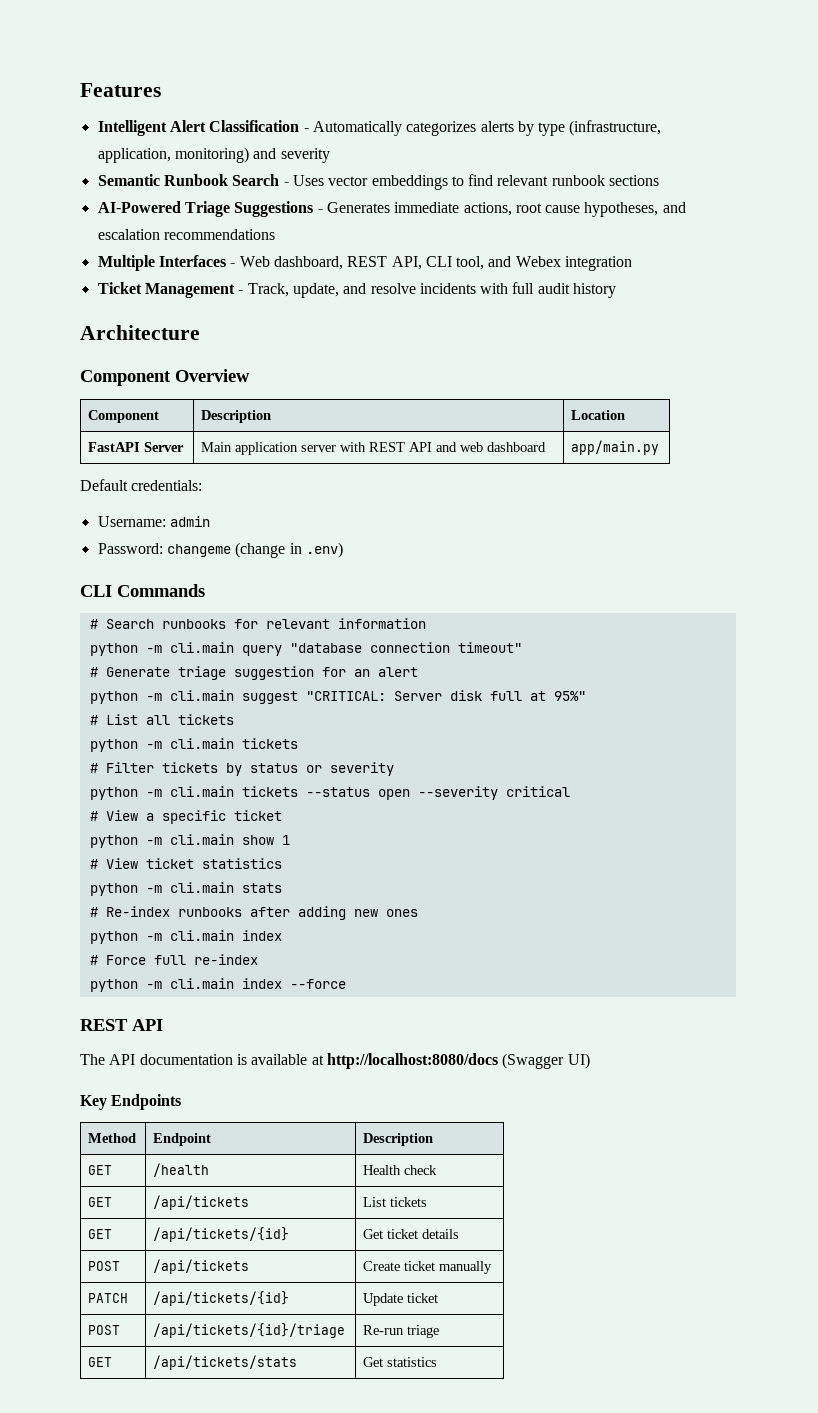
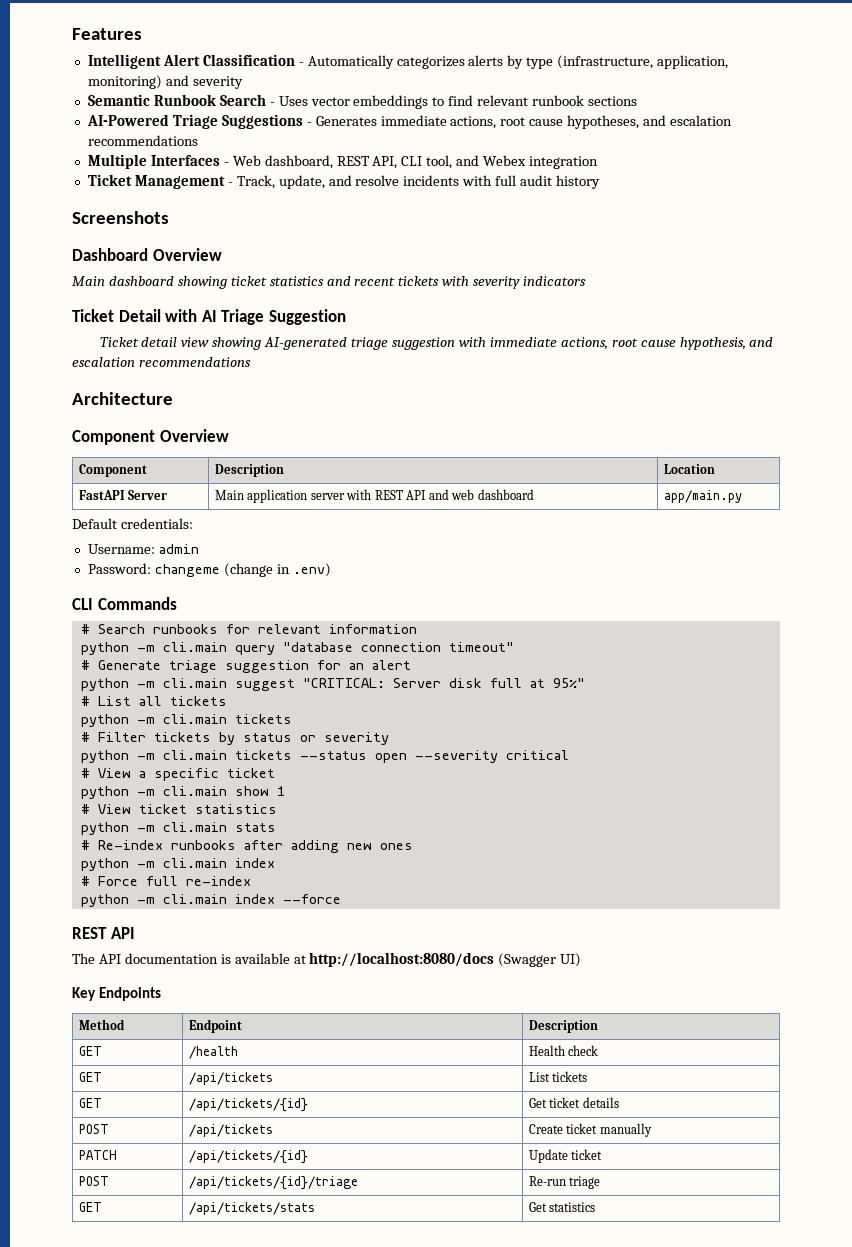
(617, 290) none -> [72,211,169,224] [72,248,222,261] [72,276,587,289] [72,309,346,325] [99,337,774,350] [72,357,251,367] // Screenshots // Dashboard Overview // Main dashboard showing ticket statistics and recent tickets with severity indicators // Ticket Detail with AI Triage Suggestion // Ticket detail view showing AI-generated triage suggestion with immediate actions, root cause hypothesis, and escalation recommendations

